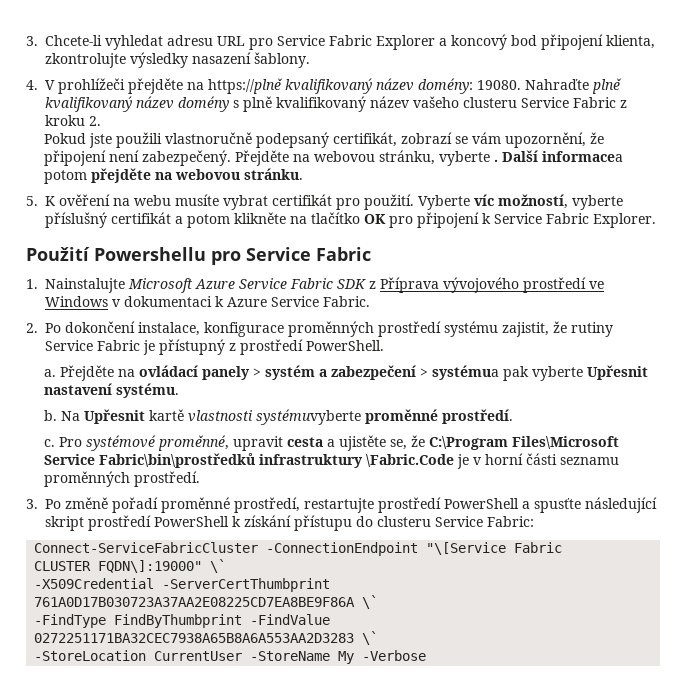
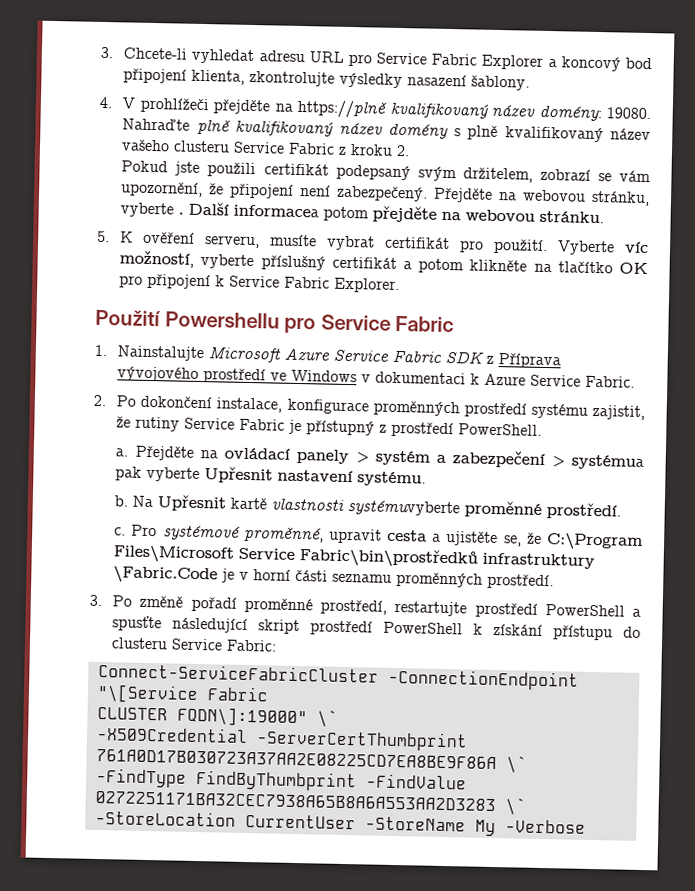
[165,132,398,148] vlastnoručně podepsaný certifikát, -> [263,163,533,183] certifikát podepsaný svým držitelem,
[113,195,171,206] na webu -> [204,235,261,249] serveru,

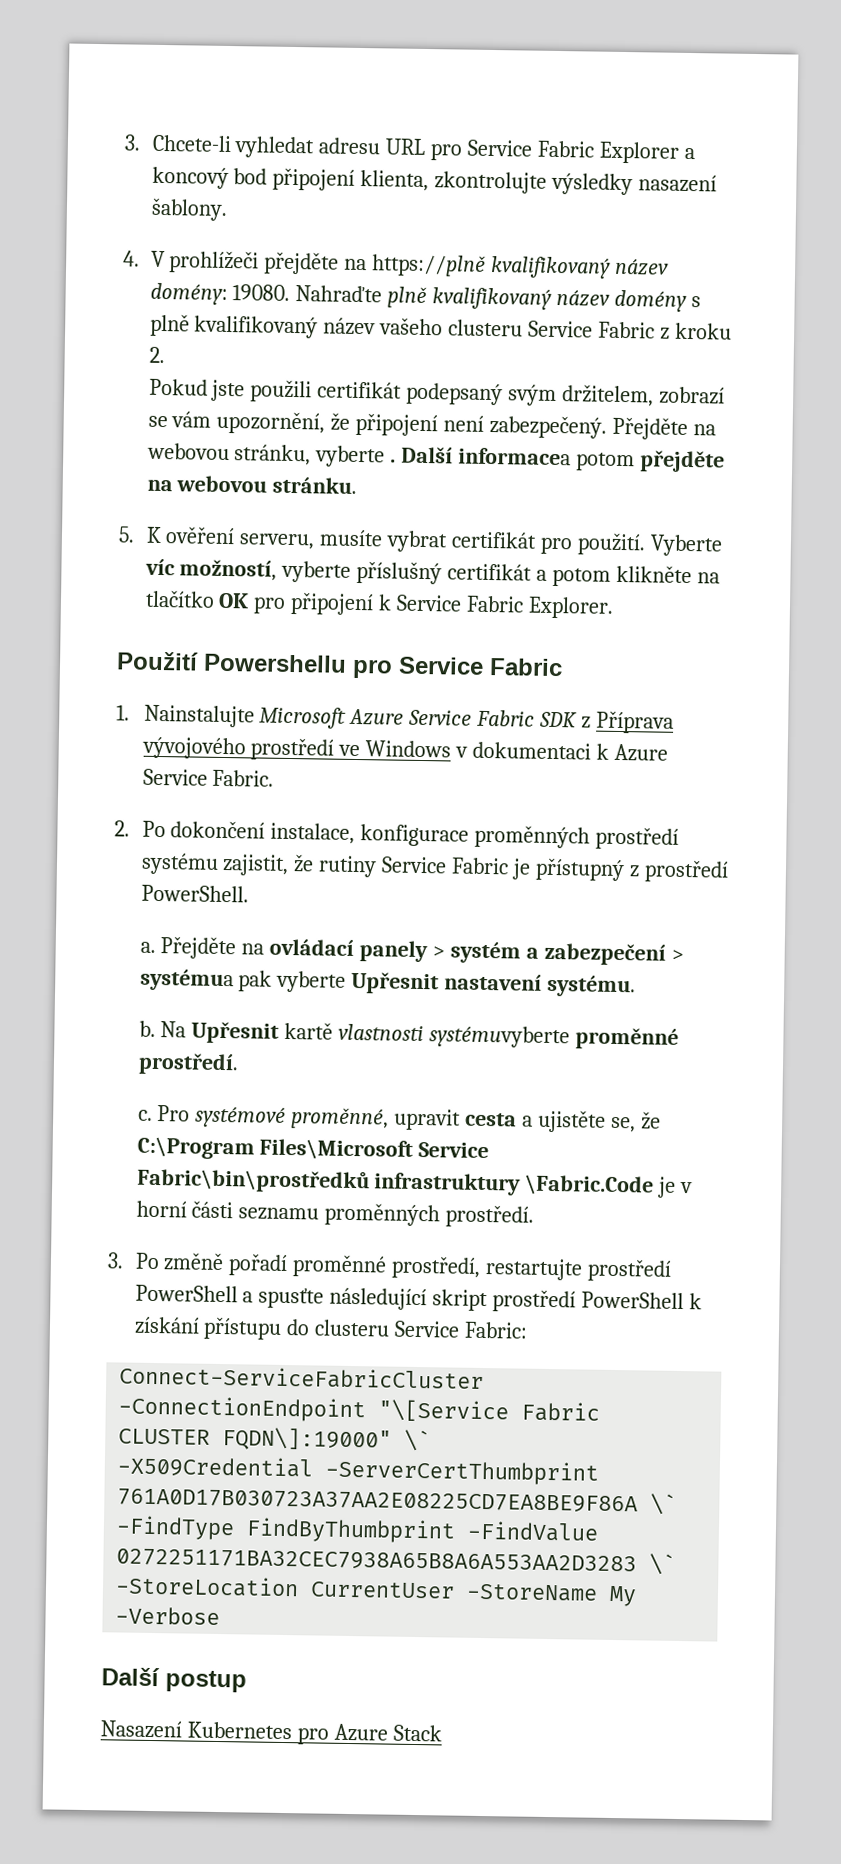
(586, 826) none -> [101,1667,247,1693] [100,1720,442,1745] // Další postup // Nasazení Kubernetes pro Azure Stack

